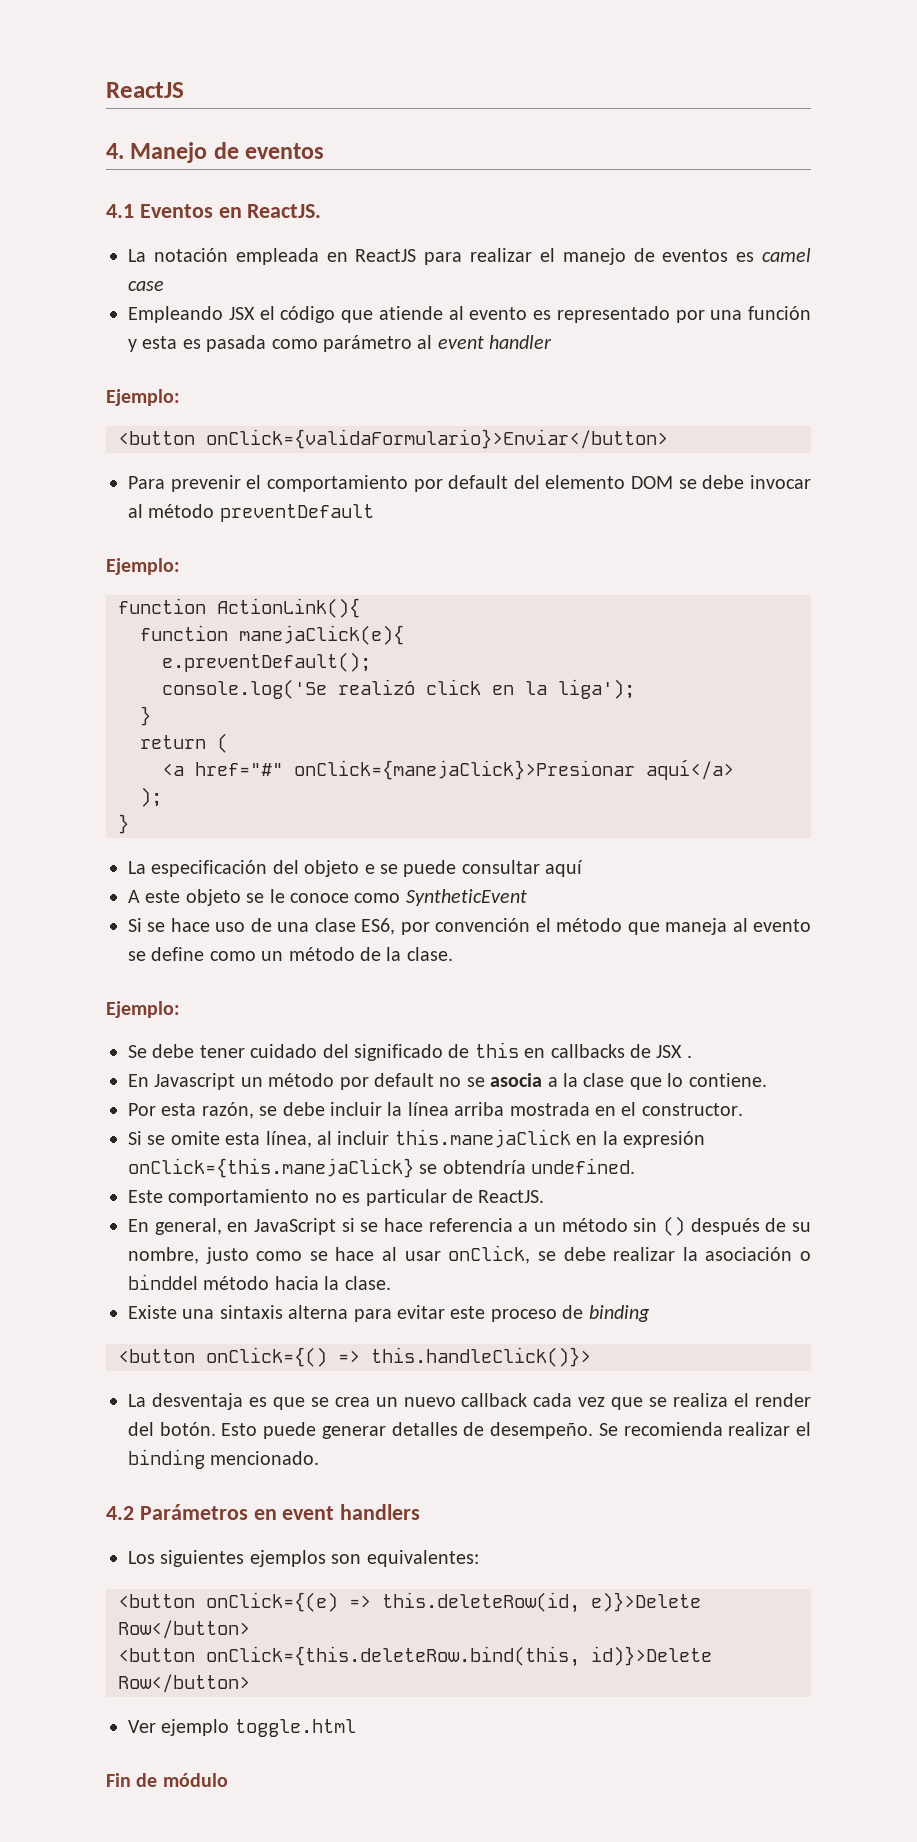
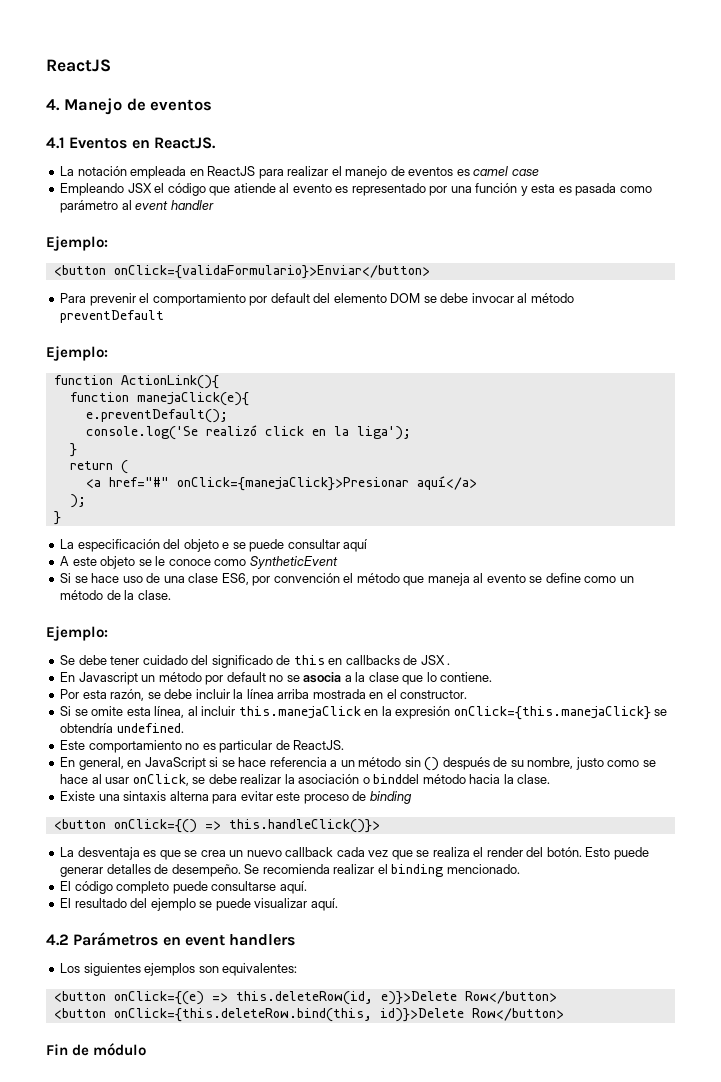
(320, 1458) none -> [60,881,307,894] [60,898,338,911] // El código completo puede consultarse aquí. // El resultado del ejemplo se puede visualizar aquí.
[128,1719,356,1737] // Ver ejemplo toggle.html -> (564, 1014) none

